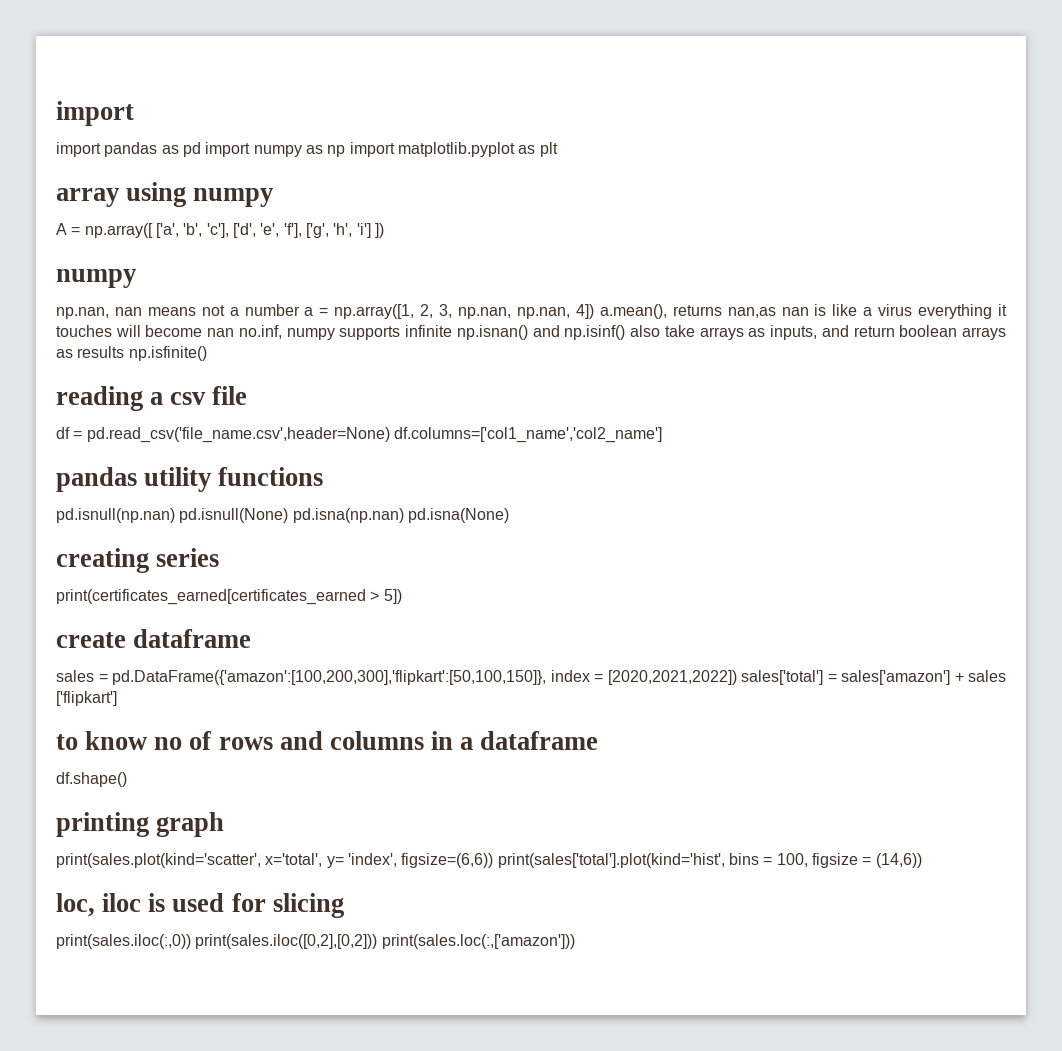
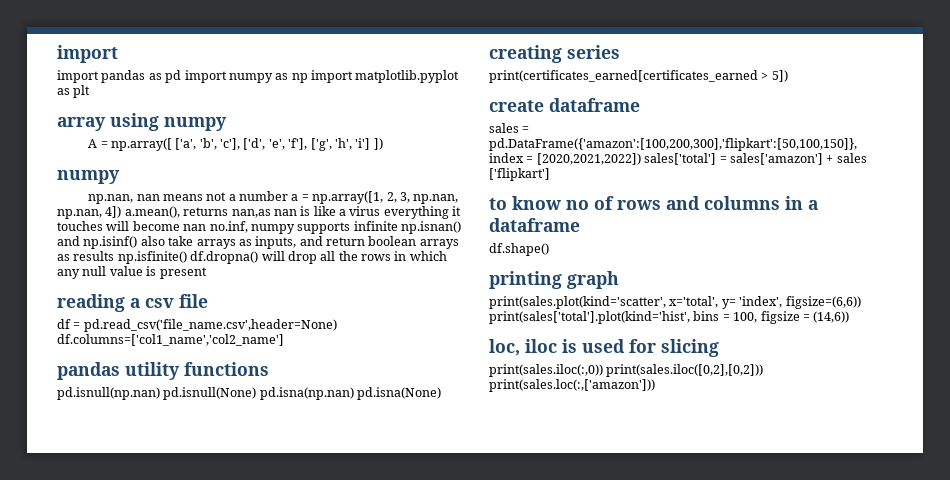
(207, 353) none -> [190,251,447,264] [57,266,207,279] df.dropna() will drop all the rows in which any null value is present

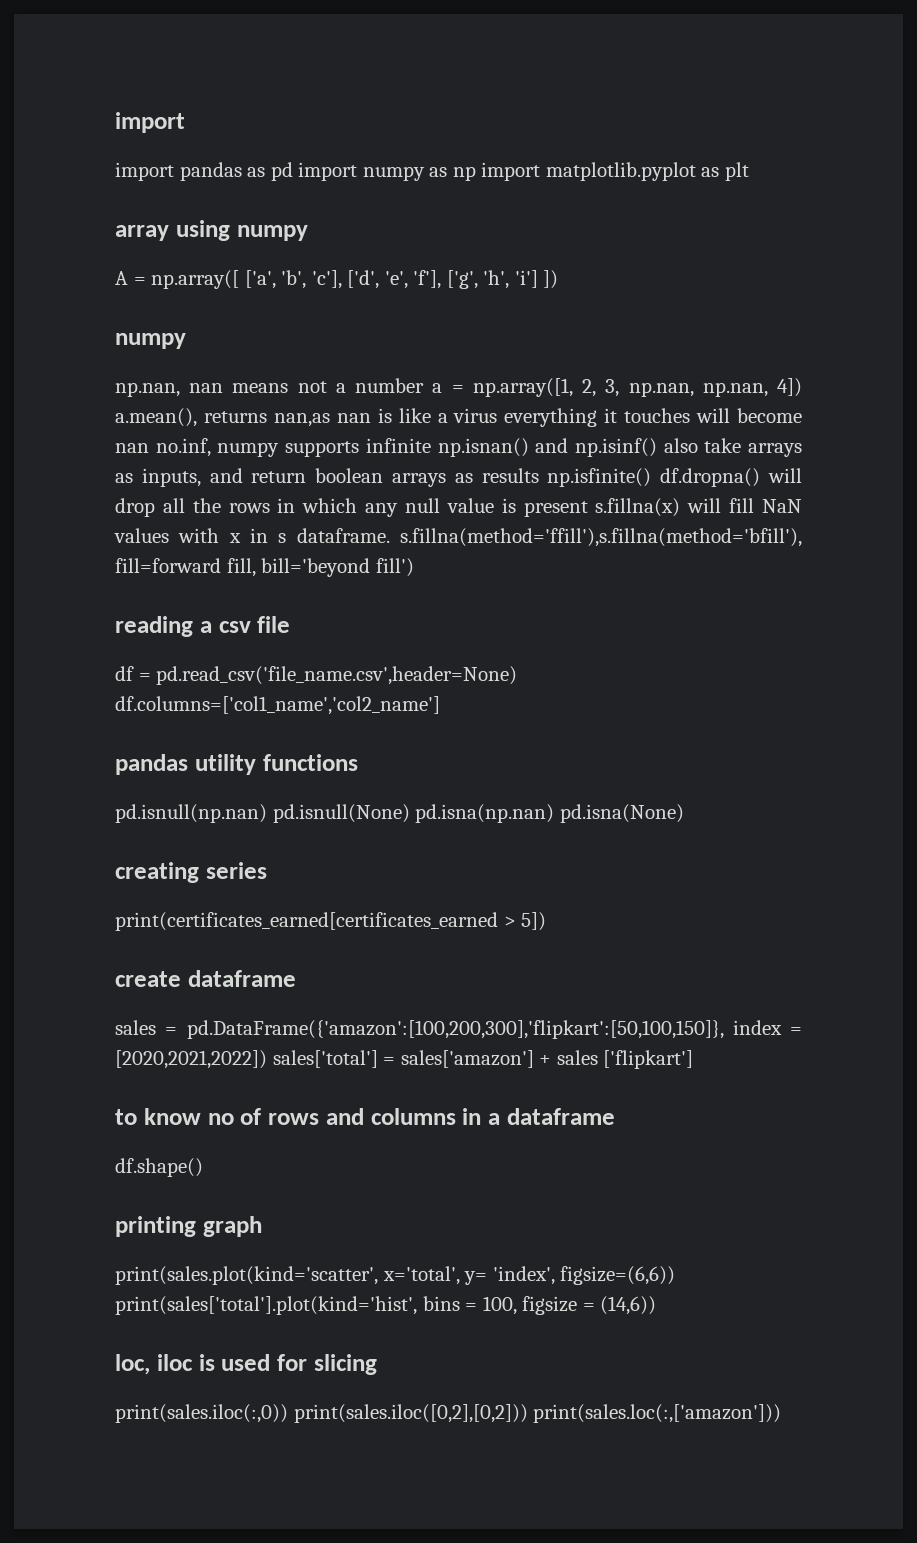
(207, 273) none -> [595,498,802,517] [114,528,802,547] [115,558,414,577] s.fillna(x) will fill NaN values with x in s dataframe. s.fillna(method='ffill'),s.fillna(method='bfill'), fill=forward fill, bill='beyond fill')

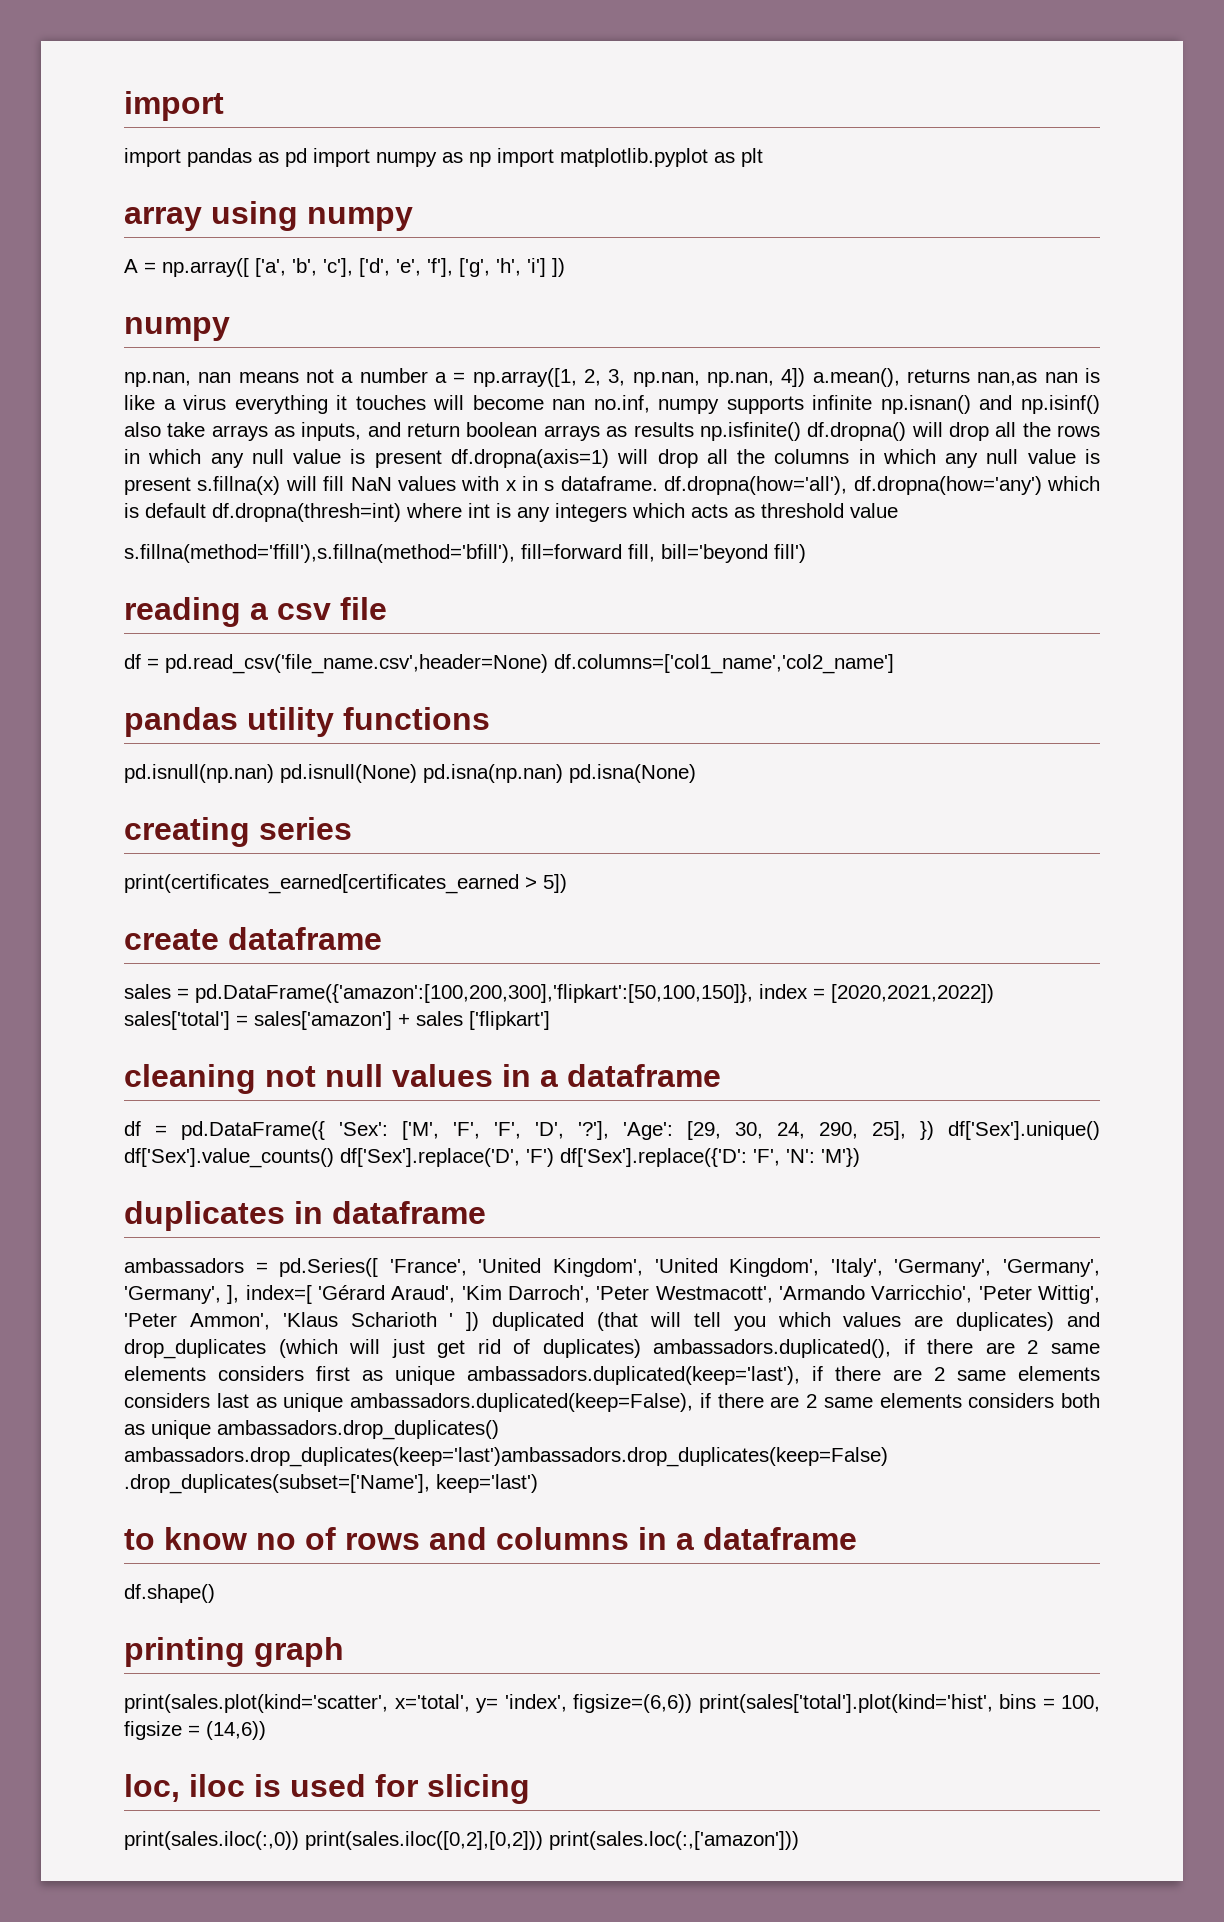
(588, 509) none -> [450,449,1101,468] [124,477,191,495] df.dropna(axis=1) will drop all the columns in which any null value is present
(390, 535) none -> [664,476,1100,495] [124,503,898,522] df.dropna(how='all'), df.dropna(how='any') which is default df.dropna(thresh=int) where int is any integers which acts as threshold value //
(694, 1059) none -> [124,1064,721,1094] [124,1121,1100,1140] [124,1148,860,1168] [124,1201,486,1231] [124,1258,1100,1277] [124,1285,1100,1304] [124,1312,1100,1331] [124,1339,1100,1359] [124,1366,1100,1385] [124,1393,1100,1412] [124,1420,499,1440] [124,1447,888,1467] [124,1474,538,1494] // cleaning not null values in a dataframe // df = pd.DataFrame({ 'Sex': ['M', 'F', 'F', 'D', '?'], 'Age': [29, 30, 24, 290, 25], }) df['Sex'].unique() df['Sex'].value_counts() df['Sex'].replace('D', 'F') df['Sex'].replace({'D': 'F', 'N': 'M'}) // duplicates in dataframe // ambassadors = pd.Series([ 'France', 'United Kingdom', 'United Kingdom', 'Italy', 'Germany', 'Germany', 'Germany', ], index=[ 'Gérard Araud', 'Kim Darroch', 'Peter Westmacott', 'Armando Varricchio', 'Peter Wittig', 'Peter Ammon', 'Klaus Scharioth ' ]) duplicated (that will tell you which values are duplicates) and drop_duplicates (which will just get rid of duplicates) ambassadors.duplicated(), if there are 2 same elements considers first as unique ambassadors.duplicated(keep='last'), if there are 2 same elements considers last as unique ambassadors.duplicated(keep=False), if there are 2 same elements considers both as unique ambassadors.drop_duplicates() ambassadors.drop_duplicates(keep='last')ambassadors.drop_duplicates(keep=False) .drop_duplicates(subset=['Name'], keep='last')

